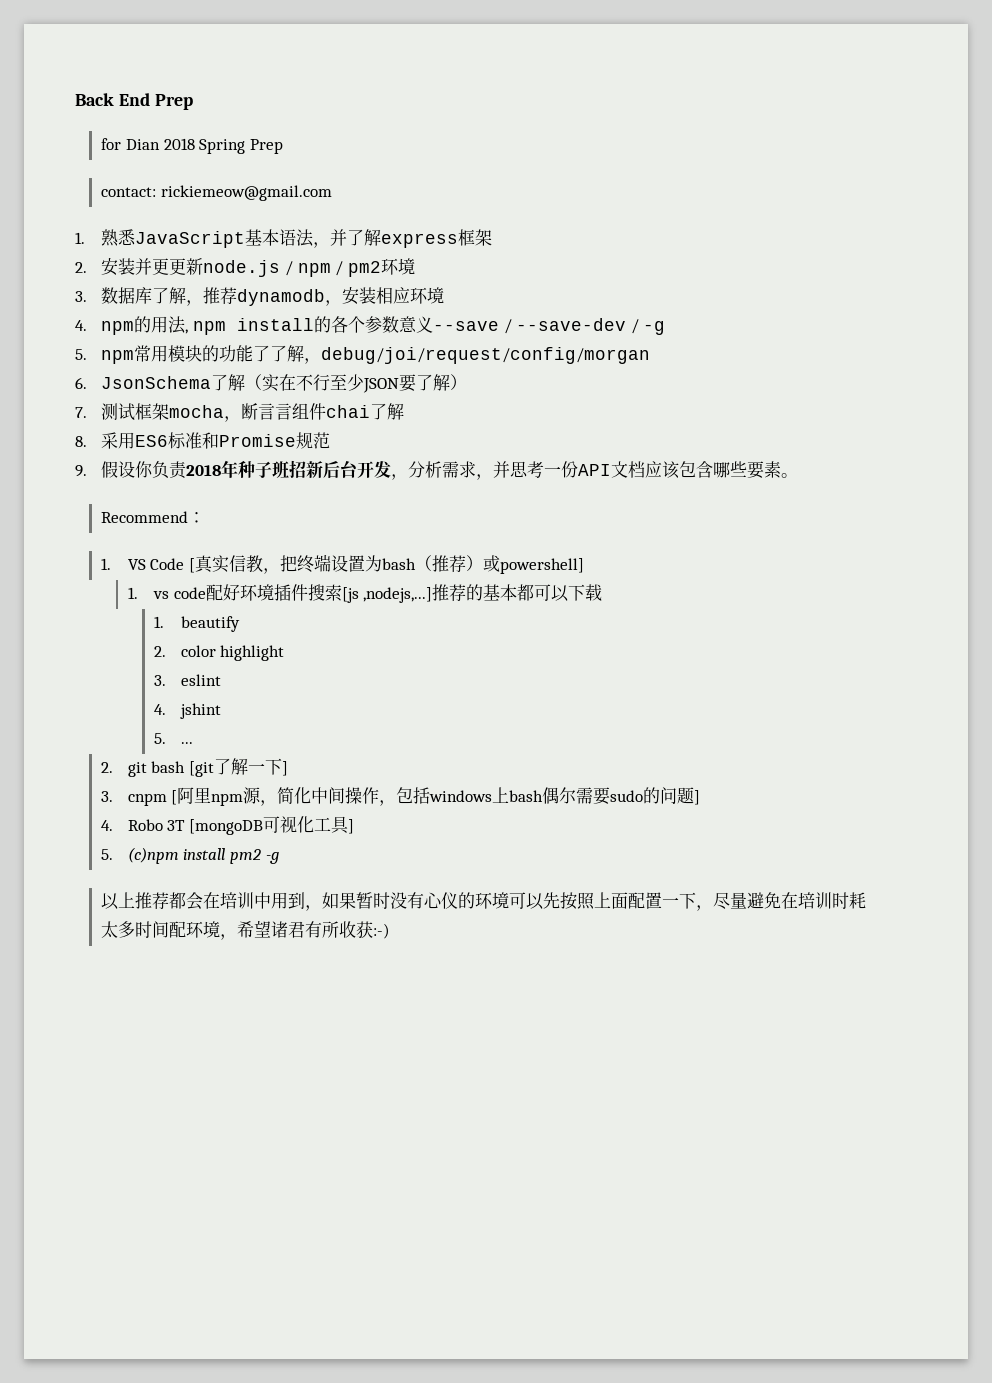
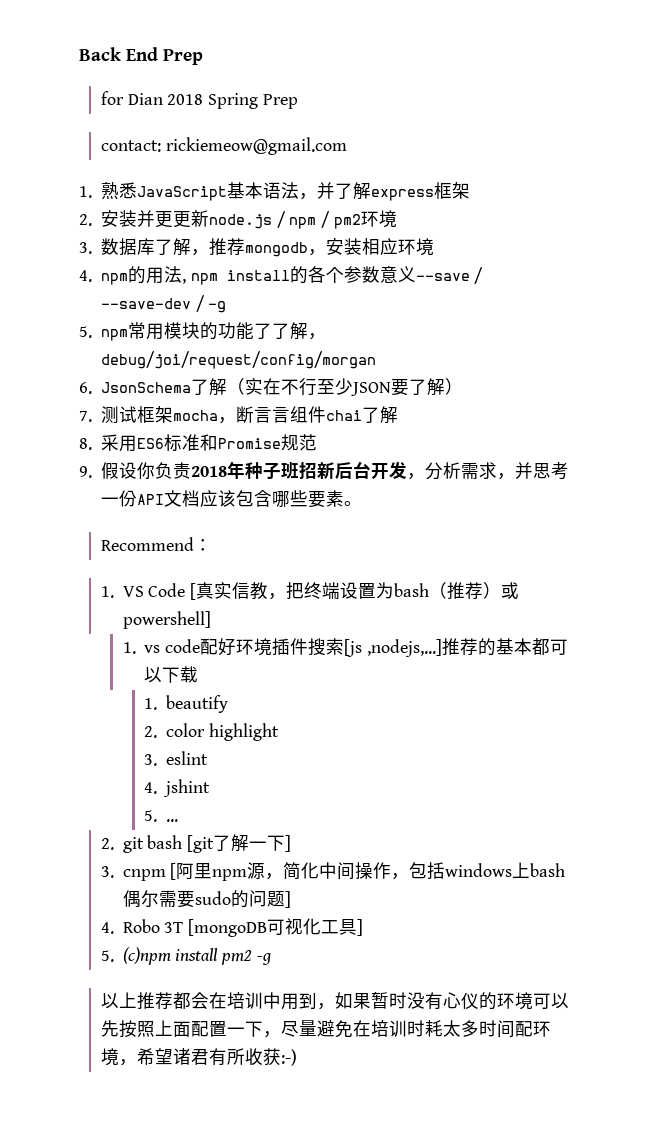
[237,289,326,306] dynamodb -> [244,242,308,257] mongodb

